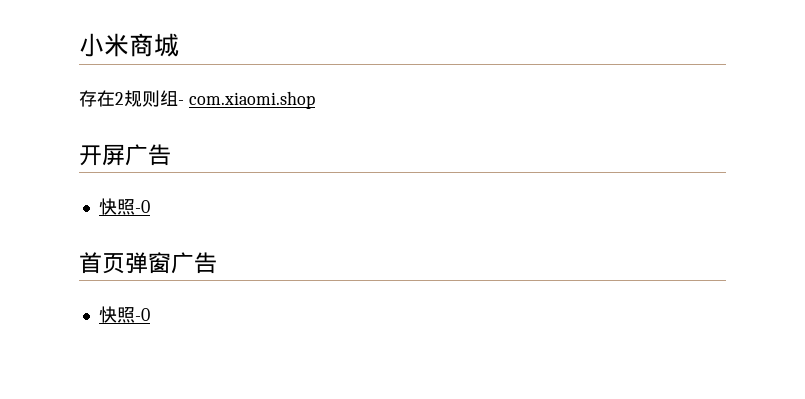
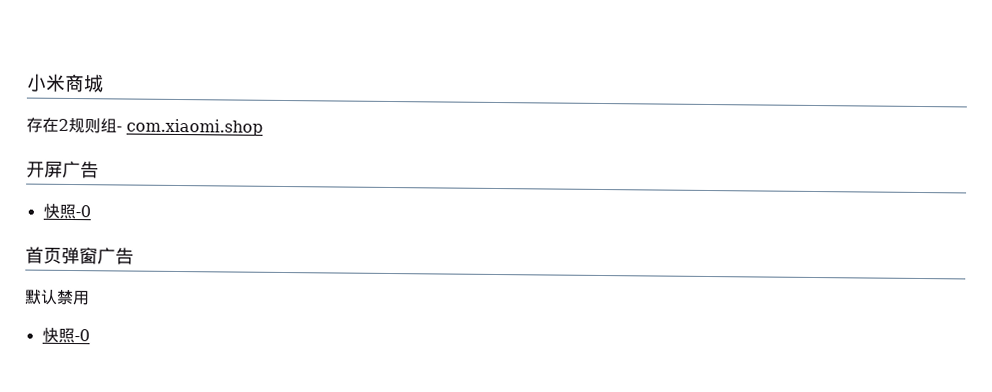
(217, 263) none -> [24,289,90,306] // 默认禁用

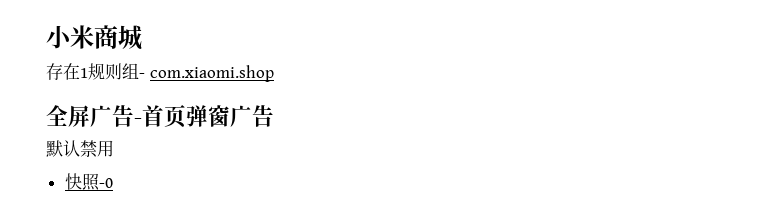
[58,118,69,131] 2 -> [80,68,88,78] 1
[26,161,45,178] 开 -> [46,105,68,126] 全
[42,203,91,220] // 快照-0 // -> [134,118,142,124] -

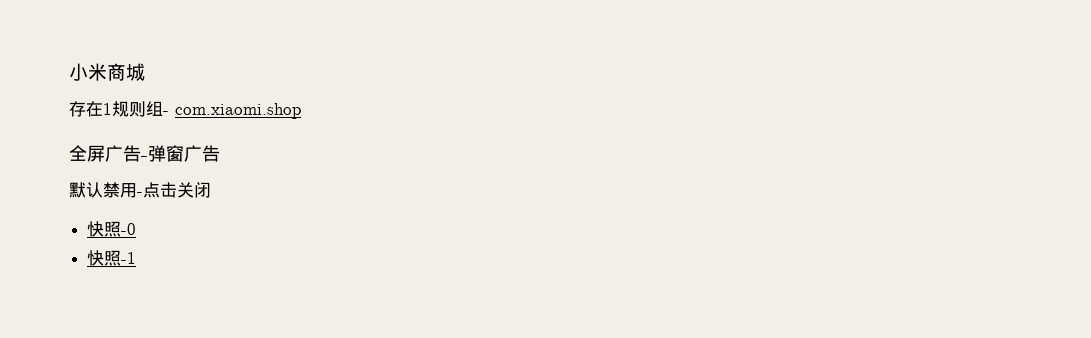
[142,105,186,128] 首页 -> (148, 158) none
(114, 148) none -> [137,182,211,198] -点击关闭
(113, 183) none -> [87,250,137,266] // 快照-1

